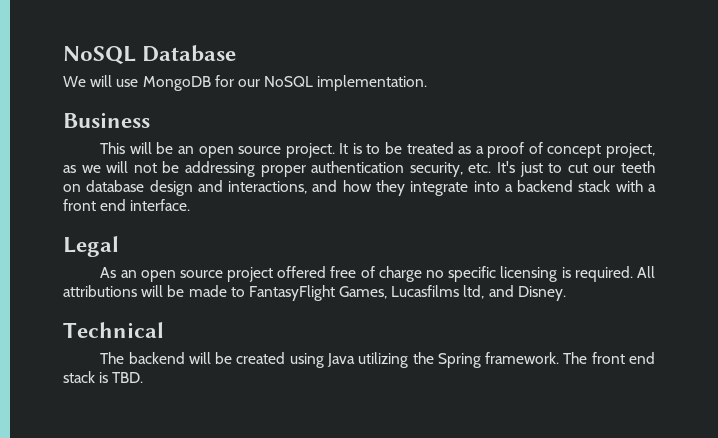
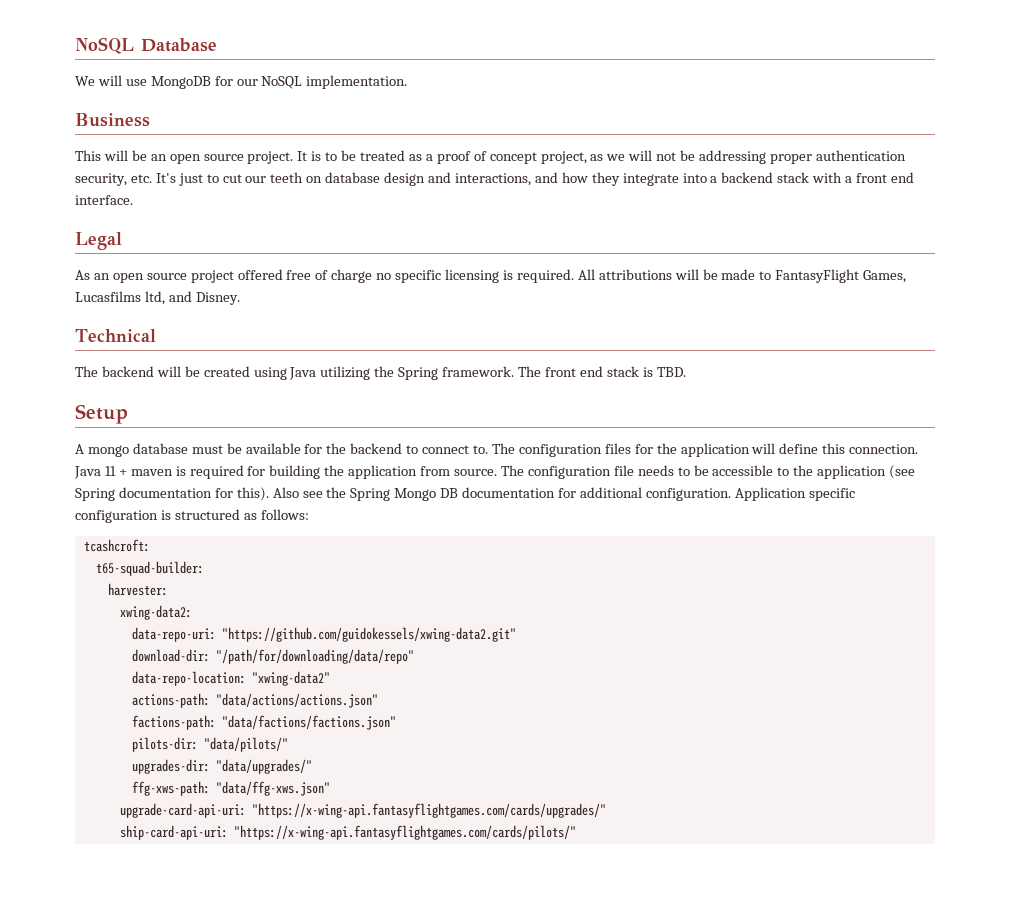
(144, 377) none -> [75,404,128,424] [75,443,919,457] [74,465,916,479] [75,487,855,501] [75,509,309,523] [83,539,150,552] [95,561,204,576] [107,583,168,596] [119,605,192,620] [131,627,516,642] [131,649,414,664] [131,671,330,686] [131,693,378,708] [131,715,396,730] [131,737,288,752] [131,759,312,774] [131,781,330,796] [119,803,606,818] [119,825,576,840] // Setup // A mongo database must be available for the backend to connect to. The configuration files for the application will define this connection. Java 11 + maven is required for building the application from source. The configuration file needs to be accessible to the application (see Spring documentation for this). Also see the Spring Mongo DB documentation for additional configuration. Application specific configuration is structured as follows: // tcashcroft: // t65-squad-builder: // harvester: // xwing-data2: // data-repo-uri: "https://github.com/guidokessels/xwing-data2.git" // download-dir: "/path/for/downloading/data/repo" // data-repo-location: "xwing-data2" // actions-path: "data/actions/actions.json" // factions-path: "data/factions/factions.json" // pilots-dir: "data/pilots/" // upgrades-dir: "data/upgrades/" // ffg-xws-path: "data/ffg-xws.json" // upgrade-card-api-uri: "https://x-wing-api.fantasyflightgames.com/cards/upgrades/" // ship-card-api-uri: "https://x-wing-api.fantasyflightgames.com/cards/pilots/"

